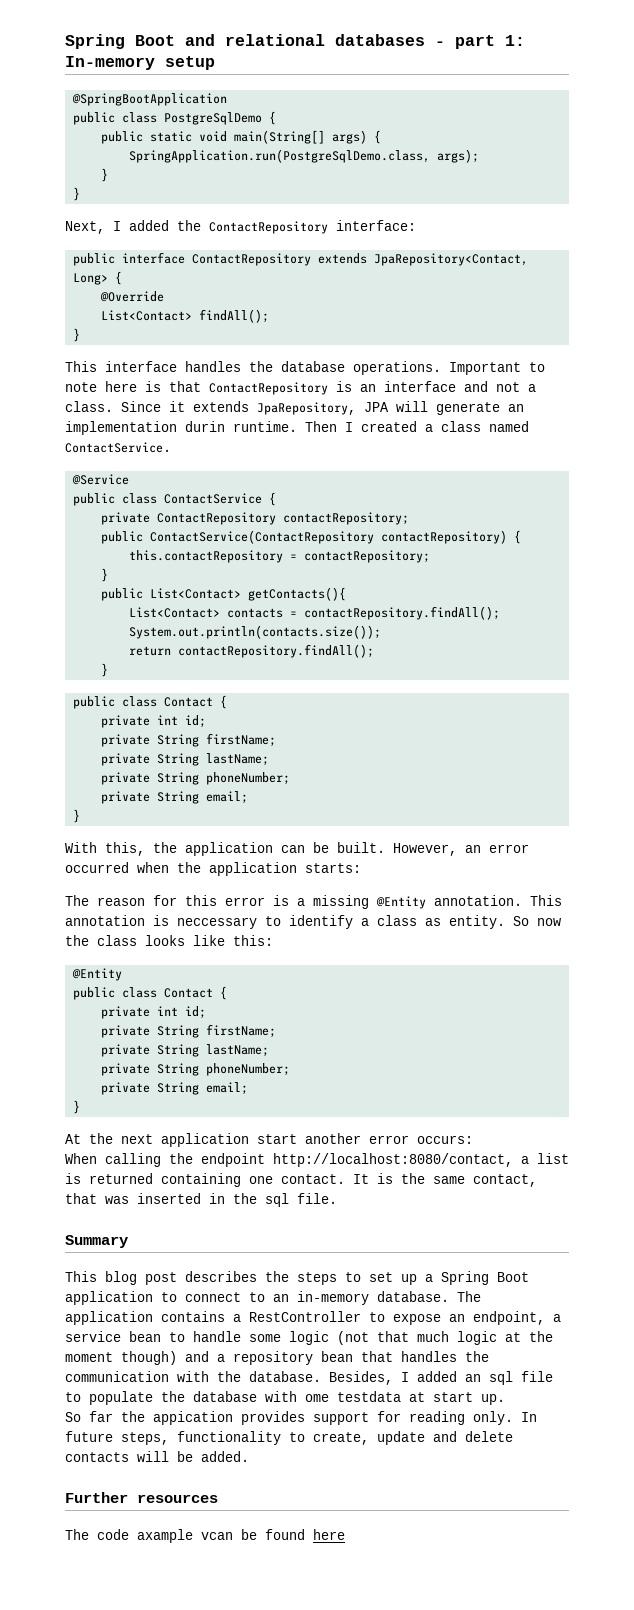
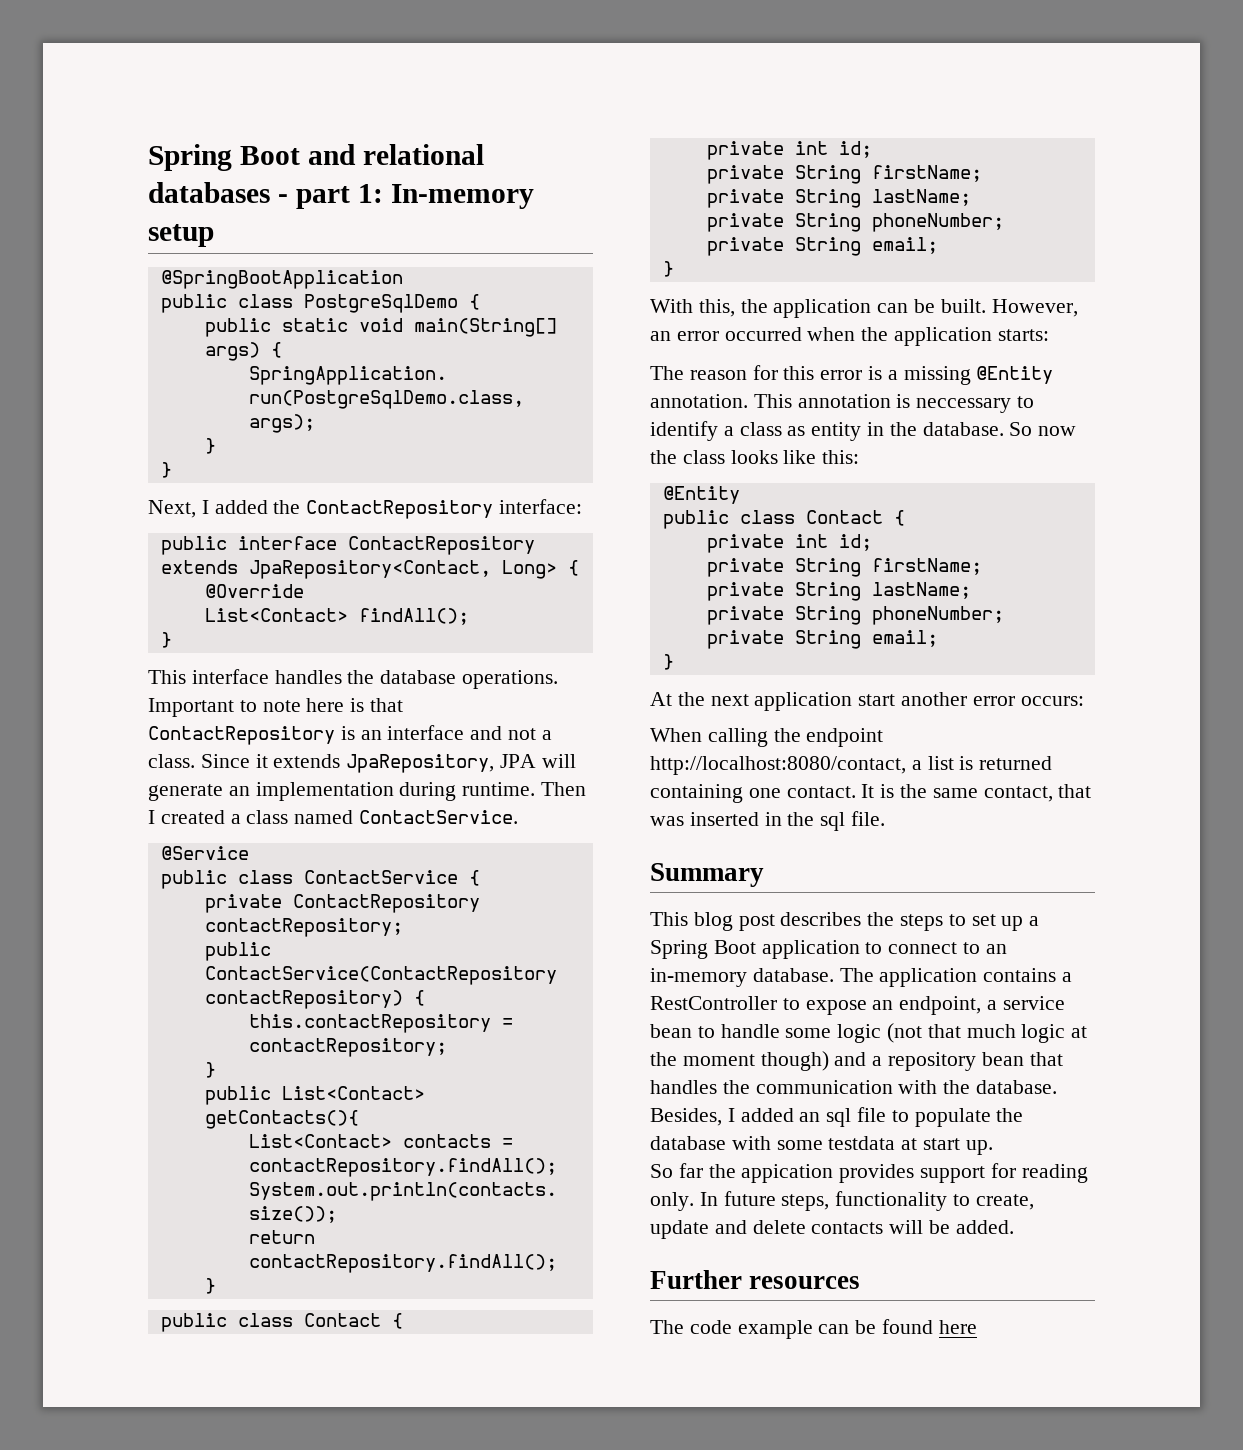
[185,421,225,432] durin -> [399,782,457,801] during
[449,915,505,929] entity. -> [811,422,1004,441] entity in the database.
[305,1394,329,1402] ome -> [776,1140,823,1150] some
[137,1529,233,1543] axample vcan -> [737,1320,850,1339] example can

